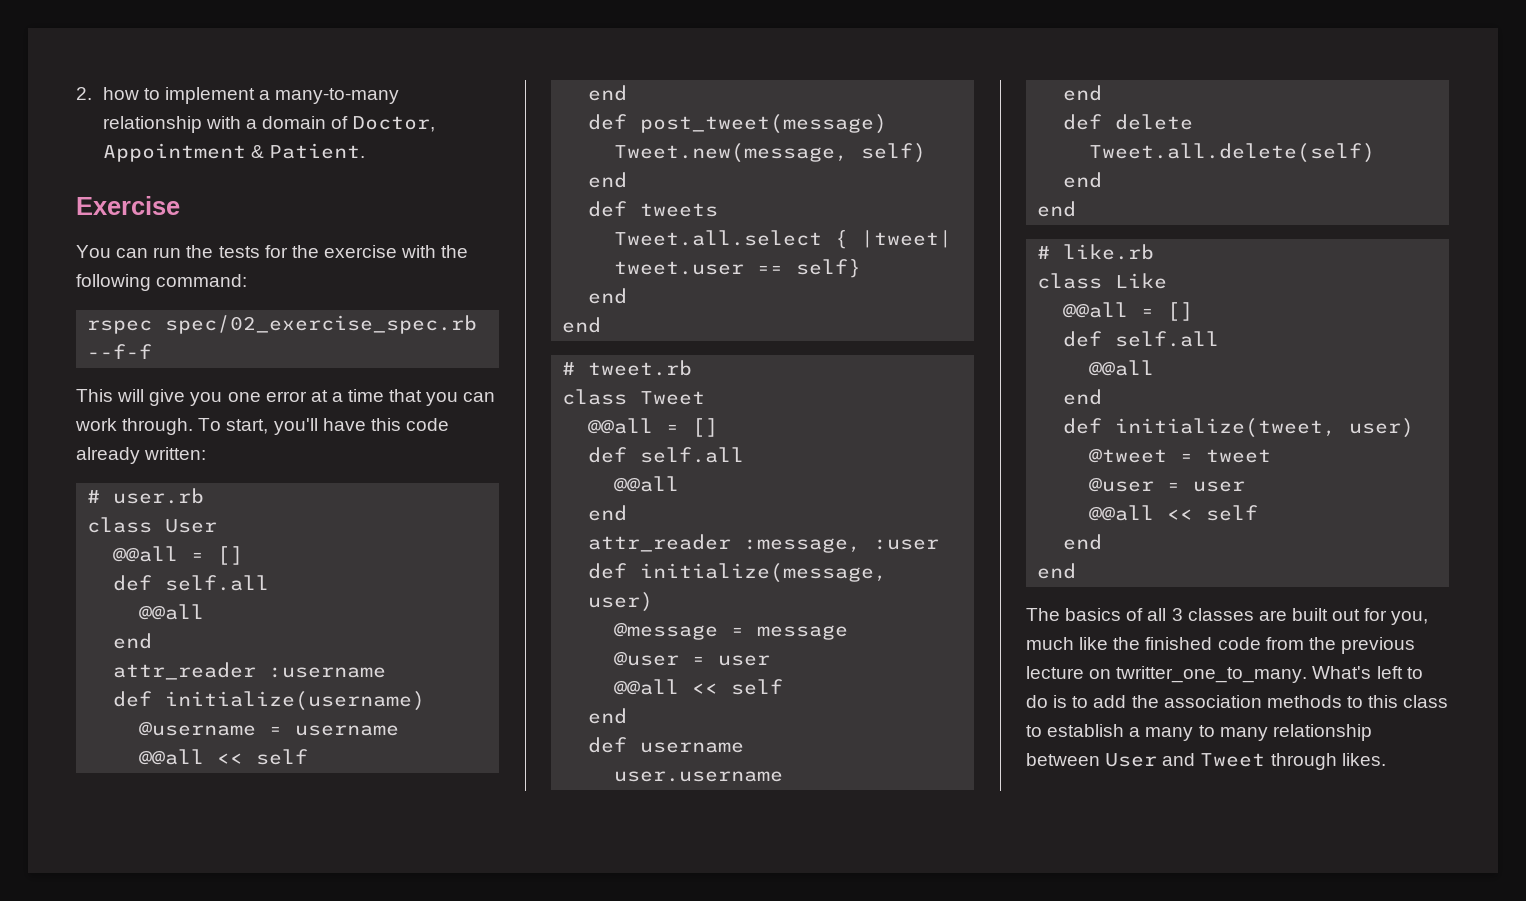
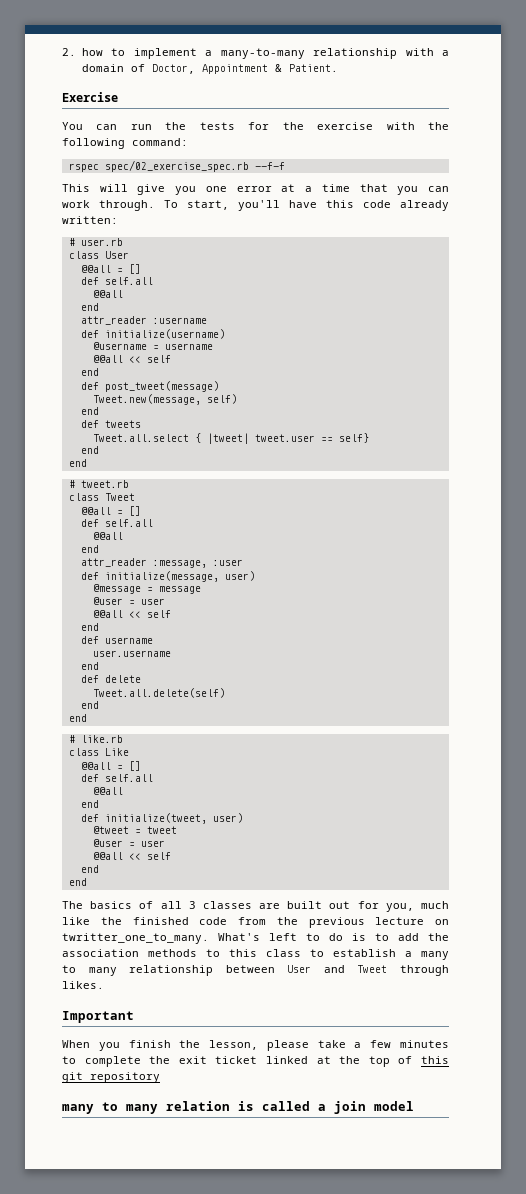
(1386, 759) none -> [62,1011,134,1023] [62,1040,449,1051] [62,1056,450,1067] [62,1072,160,1083] [62,1101,414,1114] // Important // When you finish the lesson, please take a few minutes to complete the exit ticket linked at the top of this git repository // many to many relation is called a join model

